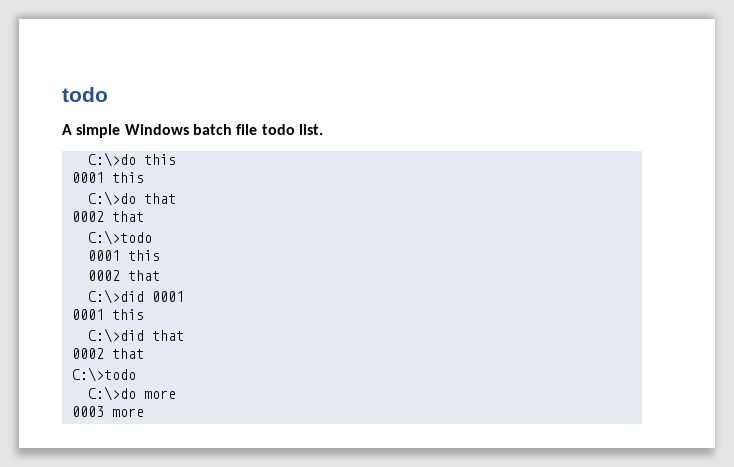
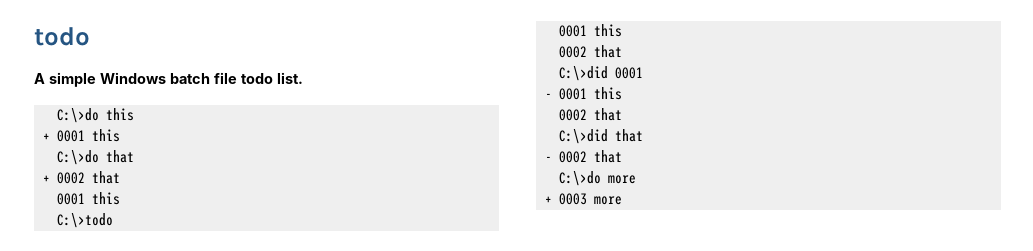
(176, 159) none -> [42,133,50,141] +
[71,211,144,222] 0002 that -> [42,171,120,184] [56,192,120,205] + 0002 that // 0001 this
[71,309,144,320] 0001 this -> [544,87,622,100] [558,108,622,121] - 0001 this // 0002 that
[71,348,144,359] [71,367,136,382] 0002 that // C:\>todo -> [544,150,622,163] - 0002 that
(176, 394) none -> [544,196,552,204] +

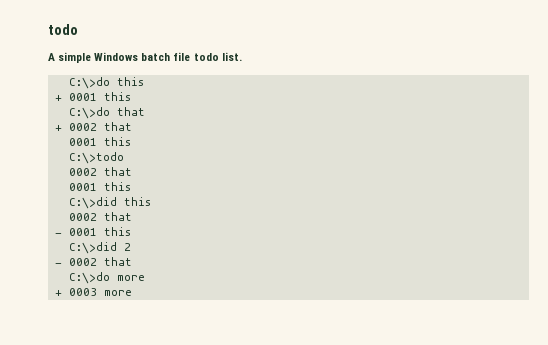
[558,24,622,37] [558,45,622,58] [558,66,643,81] // 0001 this // 0002 that // C:\>did 0001 -> [68,167,132,176] [68,182,131,191] [68,197,151,209] [68,212,132,221] // 0002 that // 0001 this // C:\>did this // 0002 that
[558,108,622,121] [558,129,643,144] // 0002 that // C:\>did that -> [68,242,131,254] // C:\>did 2

